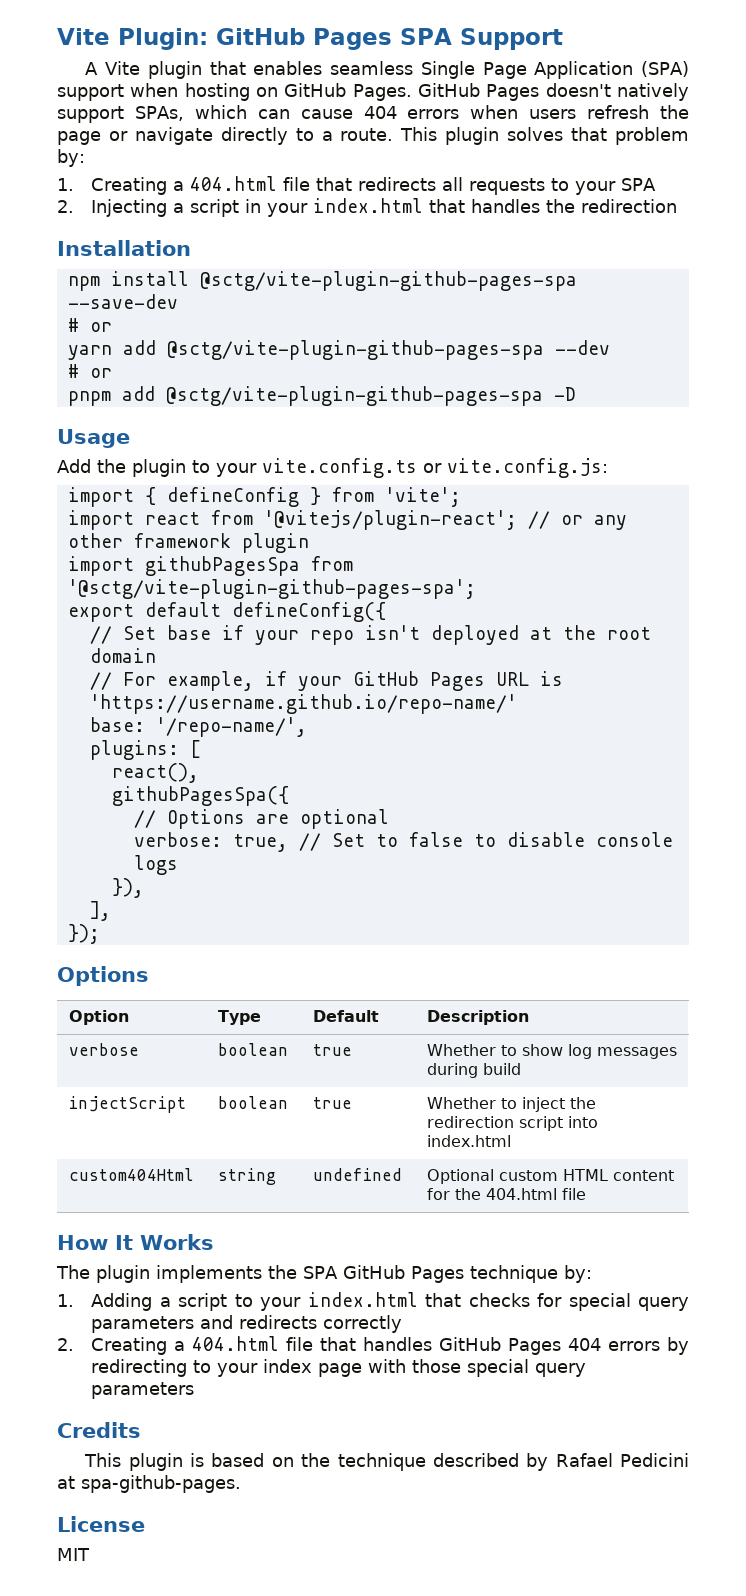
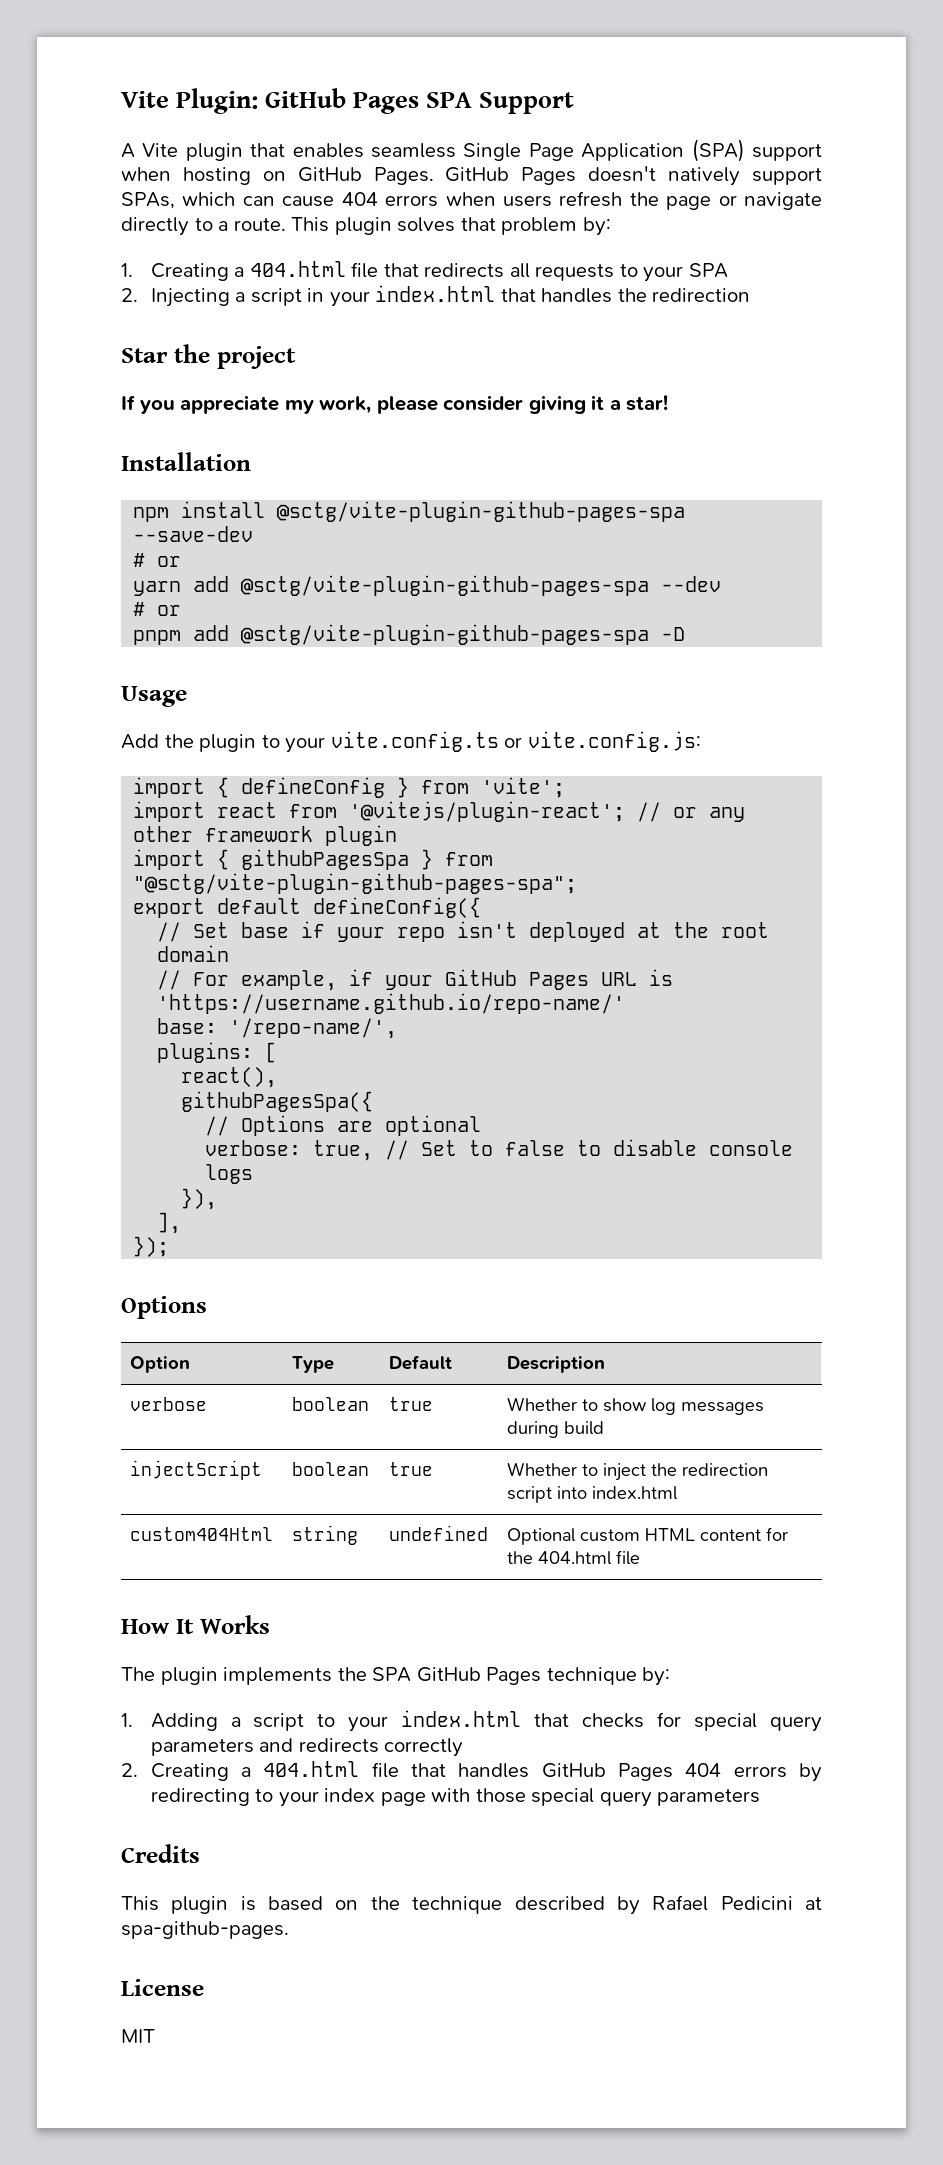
(678, 206) none -> [121,344,296,369] [121,395,669,414] // Star the project // If you appreciate my work, please consider giving it a star!
[144,556,353,576] [67,579,476,599] githubPagesSpa from '@sctg/vite-plugin-github-pages-spa'; -> [217,849,494,870] [133,873,578,894] { githubPagesSpa } from "@sctg/vite-plugin-github-pages-spa";

